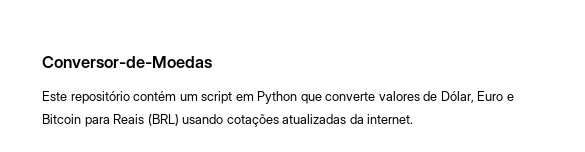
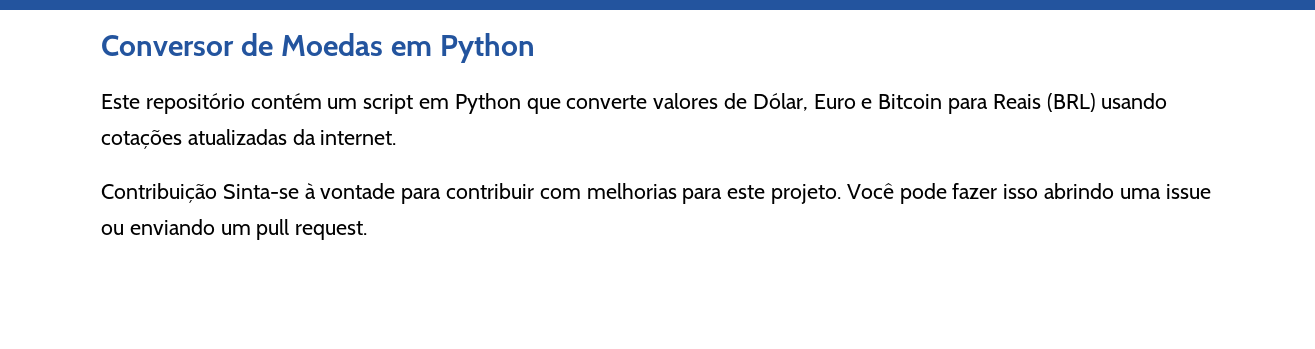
[42,56,212,68] Conversor-de-Moedas -> [101,33,536,63] Conversor de Moedas em Python
(414, 119) none -> [101,183,1211,204] [101,219,368,240] // Contribuição Sinta-se à vontade para contribuir com melhorias para este projeto. Você pode fazer isso abrindo uma issue ou enviando um pull request.

